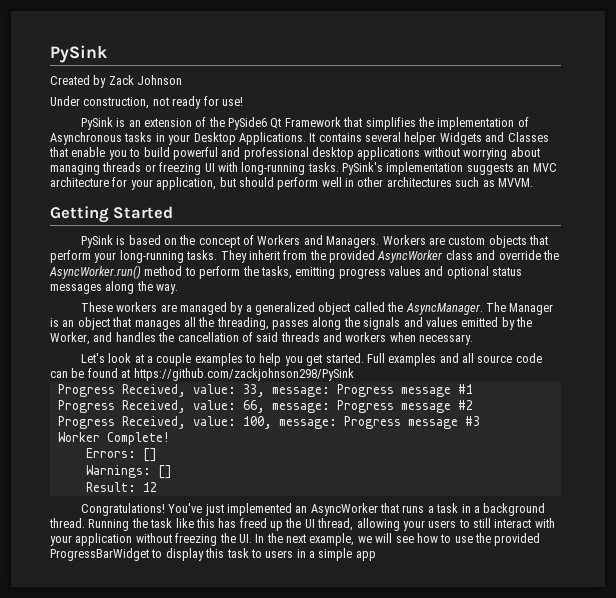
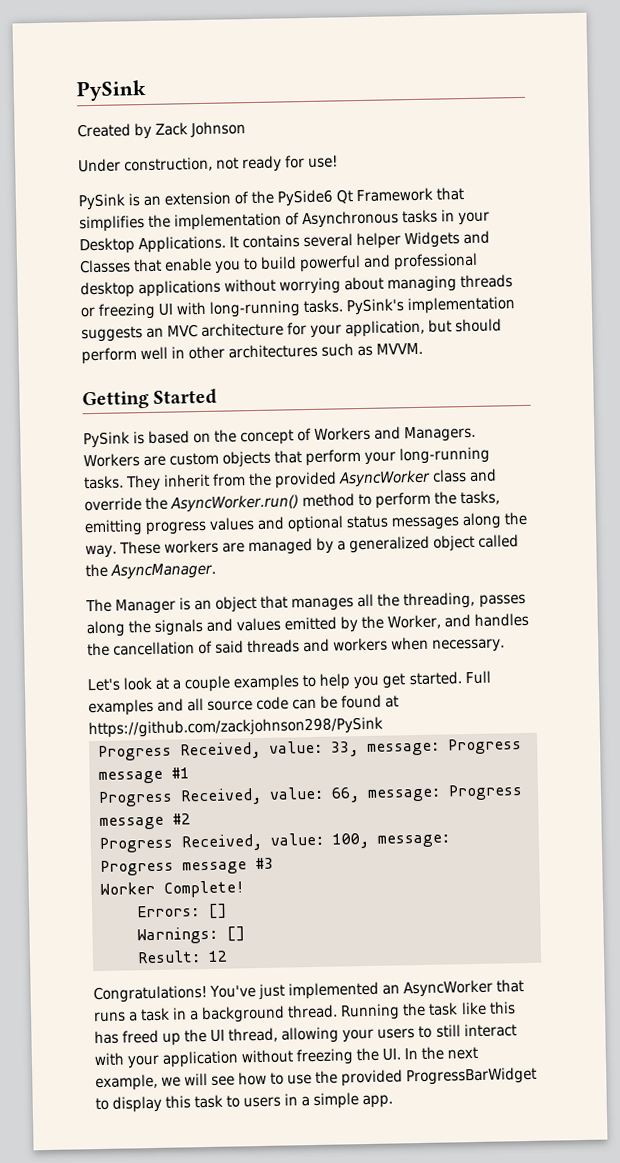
(179, 289) // -> (117, 551) none
(483, 309) none -> (217, 571) //
[355,551,376,561] app -> [362,1094,394,1109] app.

